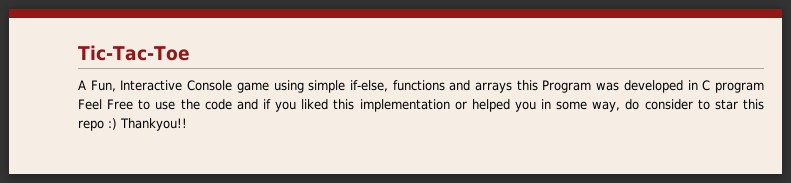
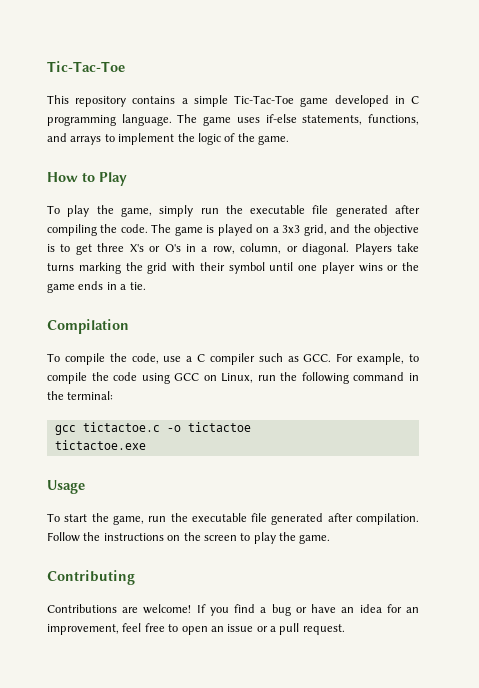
[78,80,765,93] [78,99,764,112] [78,118,187,131] A Fun, Interactive Console game using simple if-else, functions and arrays this Program was developed in C program Feel Free to use the code and if you liked this implementation or helped you in some way, do consider to star this repo :) Thankyou!! -> [47,95,420,107] [47,114,420,126] [47,133,289,145] [47,172,127,186] [47,205,421,217] [47,224,419,236] [47,243,419,255] [47,262,419,274] [47,281,146,293] [47,319,129,334] [47,353,420,365] [47,372,419,384] [47,391,114,400] [54,422,251,435] [54,440,146,450] [47,480,85,494] [47,513,420,525] [47,532,331,544] [47,570,135,585] [47,604,419,616] [47,623,345,635] This repository contains a simple Tic-Tac-Toe game developed in C programming language. The game uses if-else statements, functions, and arrays to implement the logic of the game. // How to Play // To play the game, simply run the executable file generated after compiling the code. The game is played on a 3x3 grid, and the objective is to get three X's or O's in a row, column, or diagonal. Players take turns marking the grid with their symbol until one player wins or the game ends in a tie. // Compilation // To compile the code, use a C compiler such as GCC. For example, to compile the code using GCC on Linux, run the following command in the terminal: // gcc tictactoe.c -o tictactoe // tictactoe.exe // Usage // To start the game, run the executable file generated after compilation. Follow the instructions on the screen to play the game. // Contributing // Contributions are welcome! If you find a bug or have an idea for an improvement, feel free to open an issue or a pull request.

